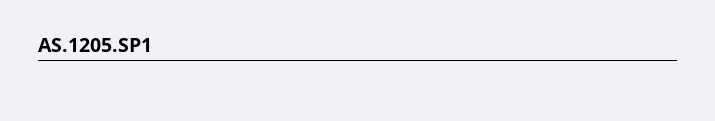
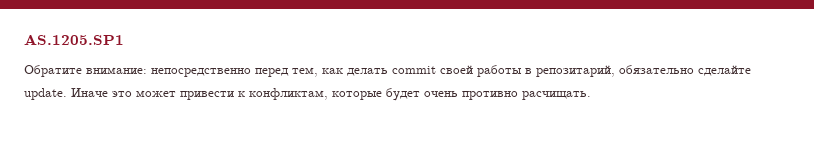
(152, 45) none -> [24,65,751,77] [24,88,591,101] // Обратите внимание: непосредственно перед тем, как делать commit своей работы в репозитарий, обязательно сделайте update. Иначе это может привести к конфликтам, которые будет очень противно расчищать.

